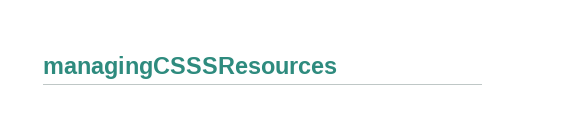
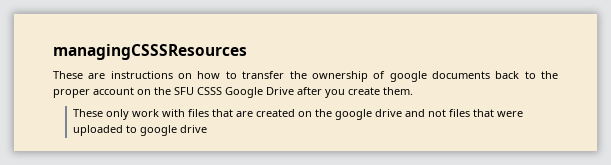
(337, 67) none -> [53,71,558,82] [53,87,413,98] [72,109,523,120] [72,125,207,136] // These are instructions on how to transfer the ownership of google documents back to the proper account on the SFU CSSS Google Drive after you create them. // These only work with files that are created on the google drive and not files that were uploaded to google drive

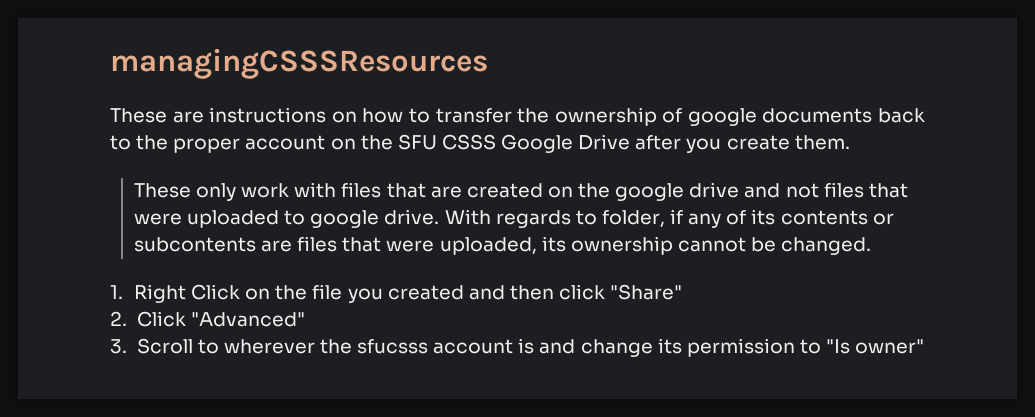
[179,125,207,133] drive -> [384,209,894,228] [133,236,872,255] [110,284,683,303] [110,311,305,327] [110,338,925,357] drive. With regards to folder, if any of its contents or subcontents are files that were uploaded, its ownership cannot be changed. // 1. Right Click on the file you created and then click "Share" // 2. Click "Advanced" // 3. Scroll to wherever the sfucsss account is and change its permission to "Is owner"

